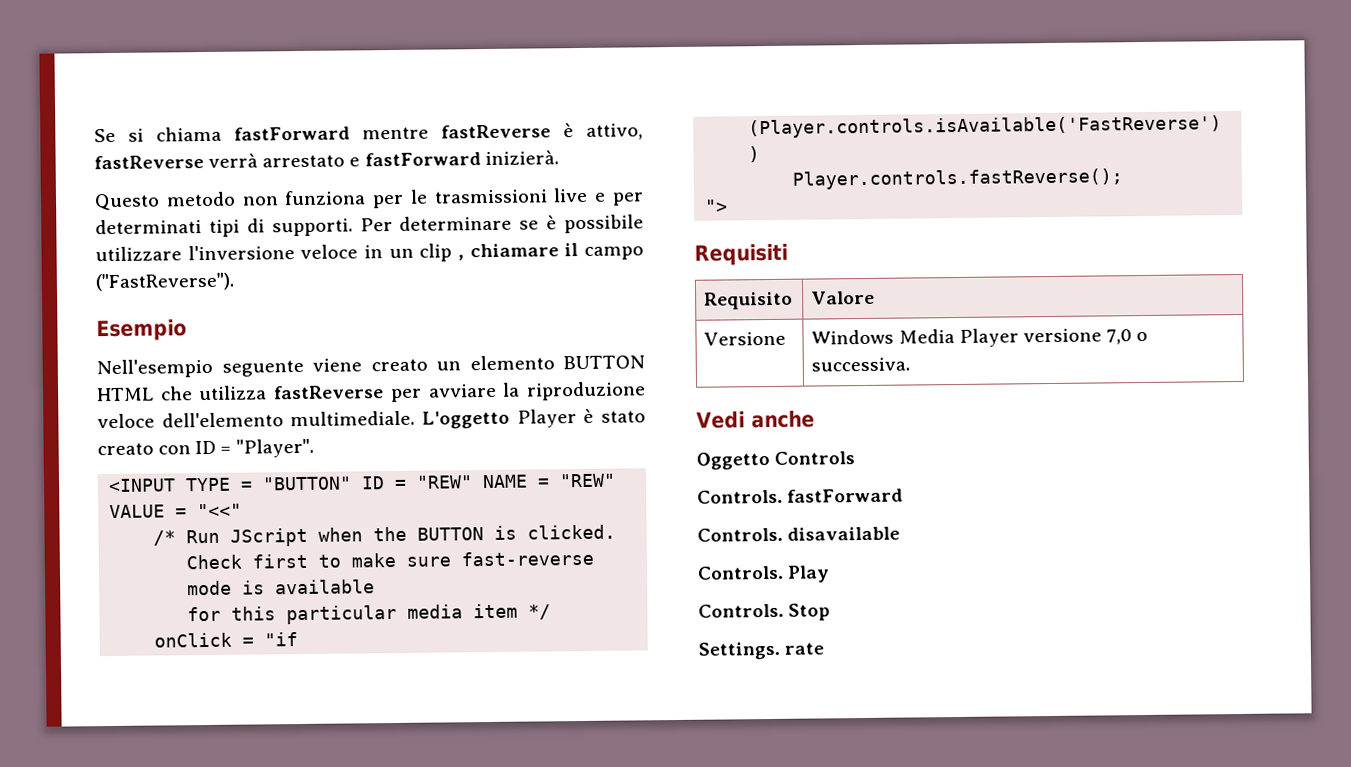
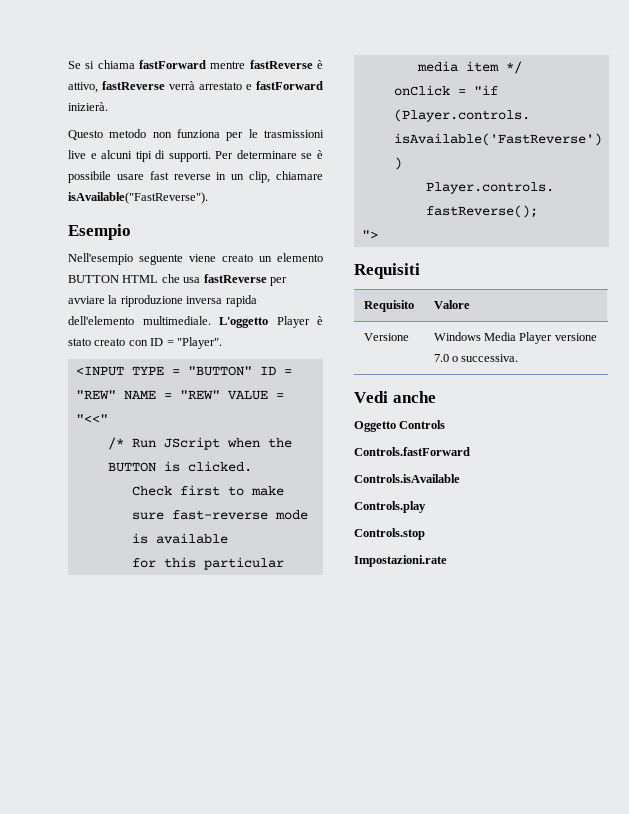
[612,192,644,206] [95,219,202,235] per determinati -> [101,150,133,159] alcuni
[95,243,645,262] [95,272,234,292] utilizzare l'inversione veloce in un clip , chiamare il campo ("FastReverse"). -> [116,171,323,183] [68,192,208,204] usare fast reverse in un clip, chiamare isAvailable("FastReverse").
[199,385,268,401] utilizza -> [183,277,201,283] usa
[97,413,155,429] veloce -> [186,295,257,307] inversa rapida
[1105,329,1132,345] 7,0 -> [433,354,449,362] 7.0
[697,488,904,504] [697,526,901,542] [697,565,831,583] [698,603,831,621] [698,641,825,660] Controls. fastForward // Controls. disavailable // Controls. Play // Controls. Stop // Settings. rate -> [354,447,470,456] [354,474,460,483] [354,501,426,513] [354,528,425,540] [354,555,447,567] Controls.fastForward // Controls.isAvailable // Controls.play // Controls.stop // Impostazioni.rate

